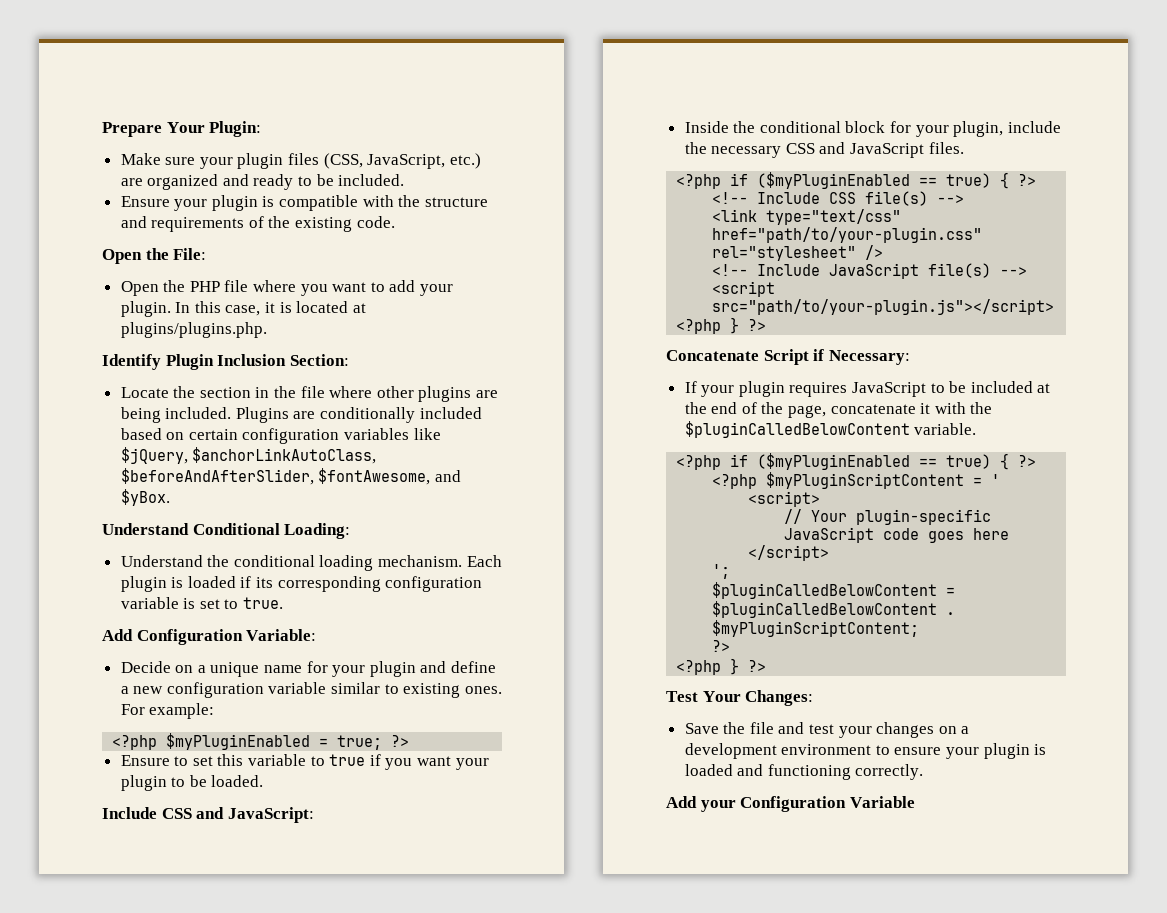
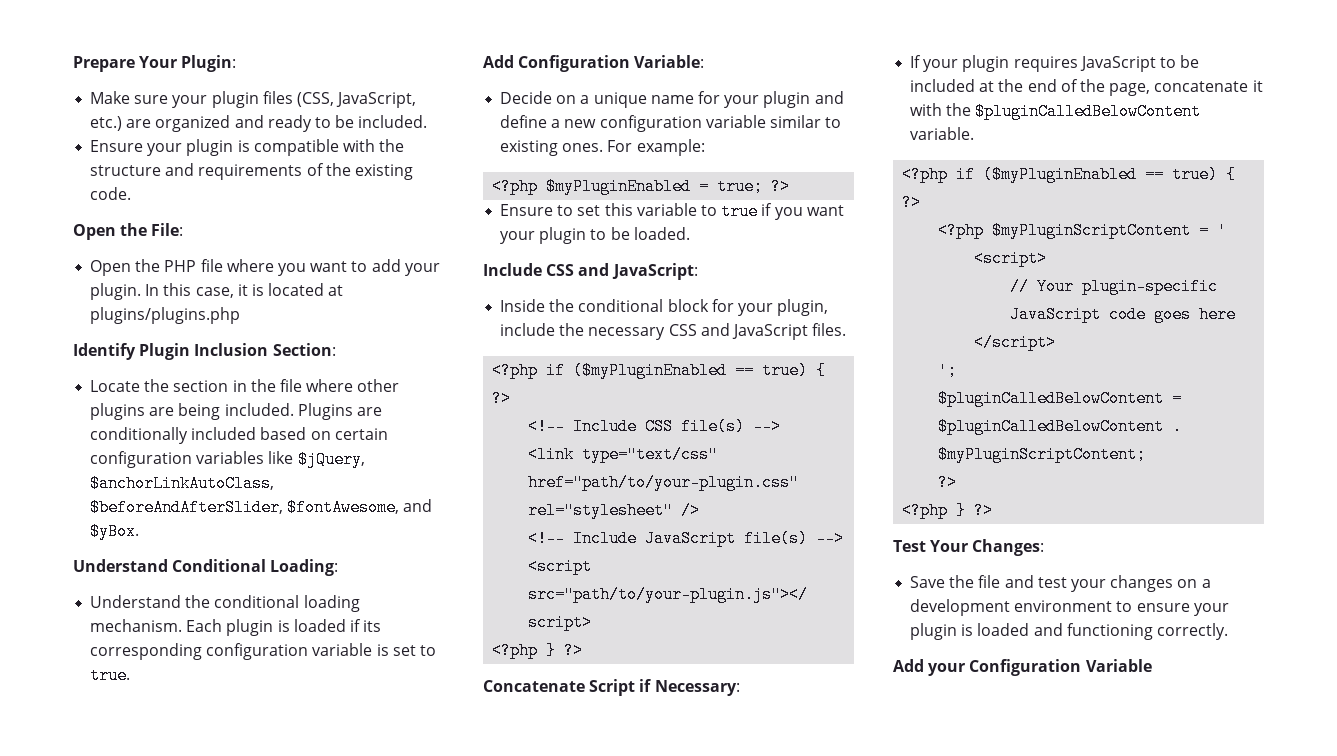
[120,322,267,338] plugins/plugins.php. -> [90,307,241,324] plugins/plugins.php

